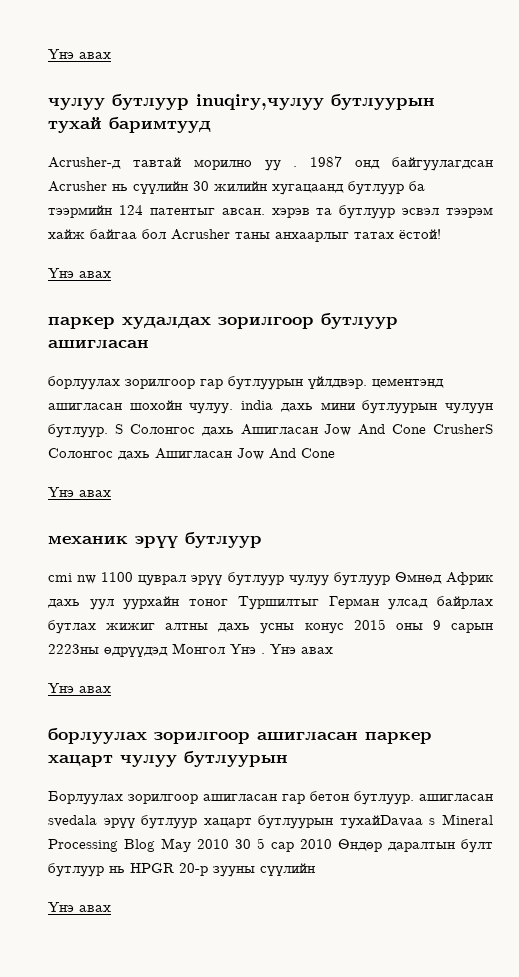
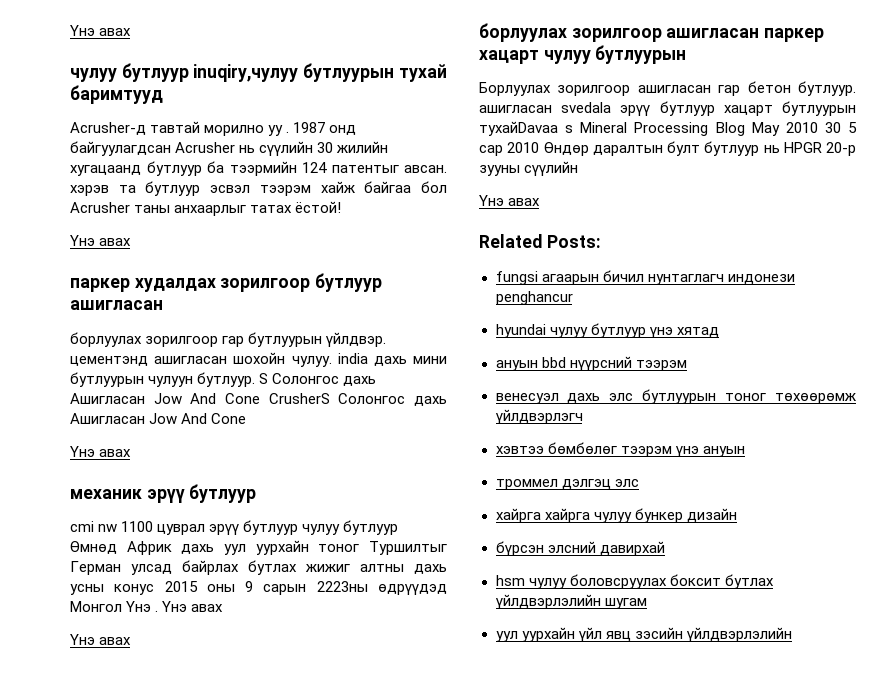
(111, 908) none -> [479,234,601,248] [495,270,795,285] [495,291,573,305] [495,323,719,338] [495,356,687,371] [495,389,856,404] [494,409,583,424] [495,442,745,457] [495,479,639,490] [495,508,737,523] [495,541,665,556] [495,574,774,589] [494,594,647,609] [495,627,792,642] // Related Posts: // fungsi агаарын бичил нунтаглагч индонези penghancur // hyundai чулуу бутлуур үнэ хятад // ануын bbd нүүрсний тээрэм // венесуэл дахь элс бутлуурын тоног төхөөрөмж үйлдвэрлэгч // хэвтээ бөмбөлөг тээрэм үнэ ануын // троммел дэлгэц элс // хайрга хайрга чулуу бункер дизайн // бүрсэн элсний давирхай // hsm чулуу боловсруулах боксит бутлах үйлдвэрлэлийн шугам // уул уурхайн үйл явц зэсийн үйлдвэрлэлийн

